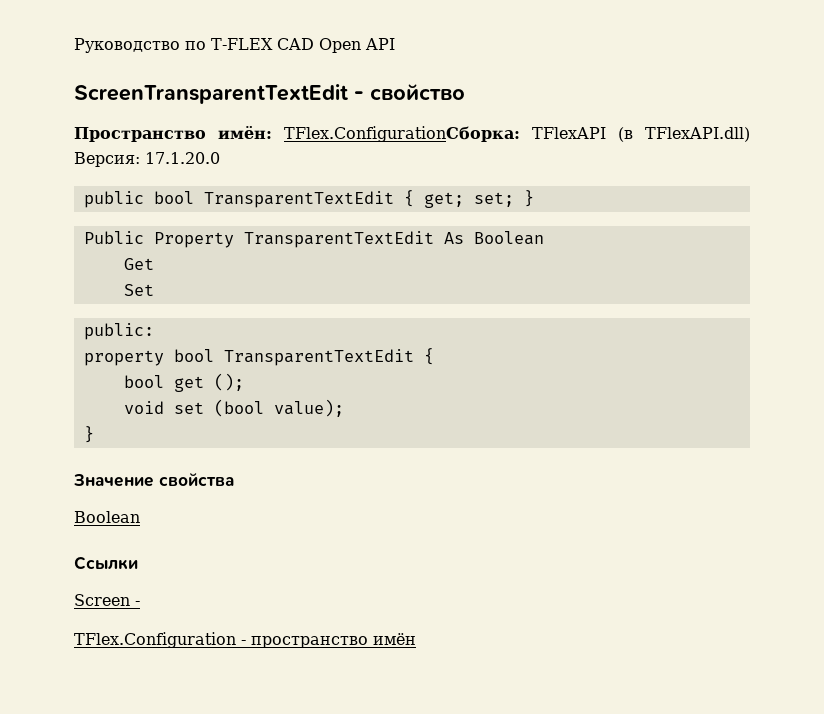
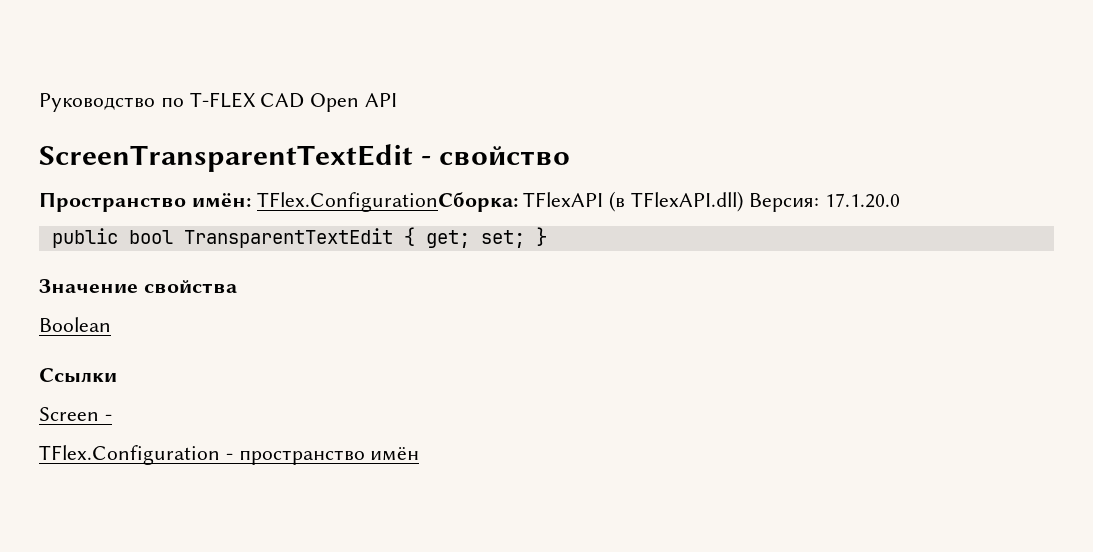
[83,231,544,248] [123,258,154,270] [123,284,154,296] [83,323,154,340] [83,348,434,366] [123,373,244,392] [123,399,344,417] [83,426,94,443] // Public Property TransparentTextEdit As Boolean // Get // Set // public: // property bool TransparentTextEdit { // bool get (); // void set (bool value); // } -> (547, 236) none

